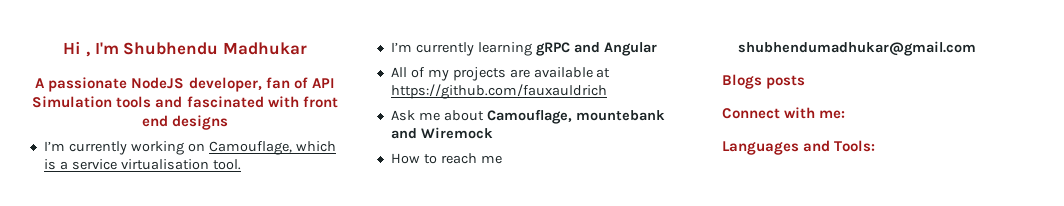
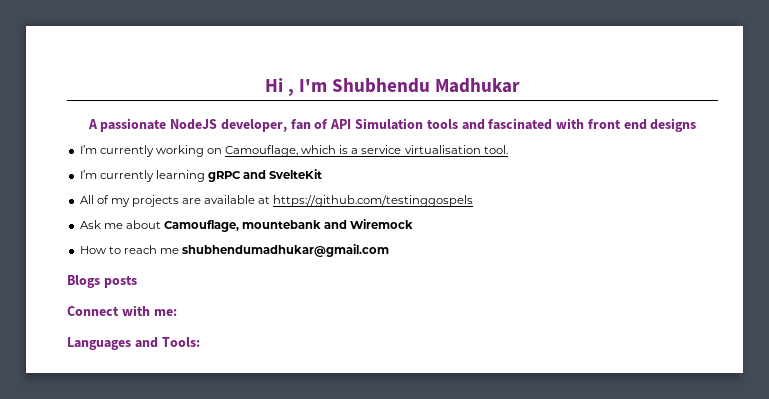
[603,42,657,56] Angular -> [269,169,323,179] SvelteKit
[390,84,607,99] https://github.com/fauxauldrich -> [273,195,474,207] https://github.com/testinggospels

